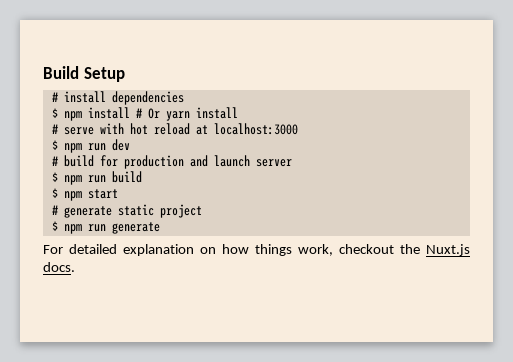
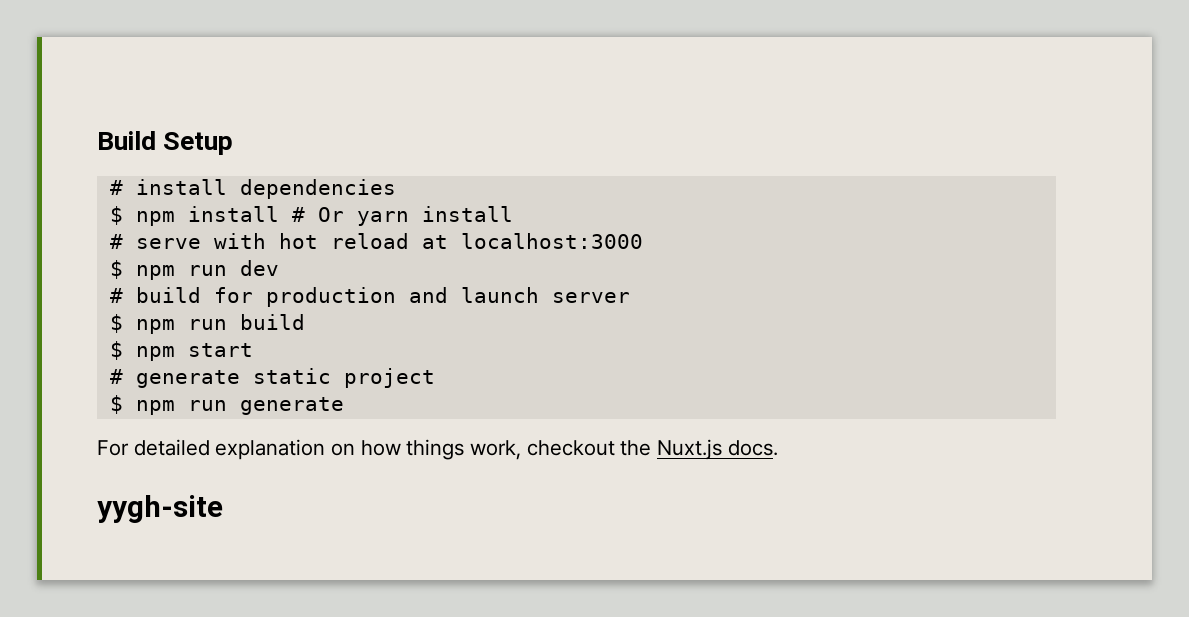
(75, 267) none -> [97,495,223,523] // yygh-site

